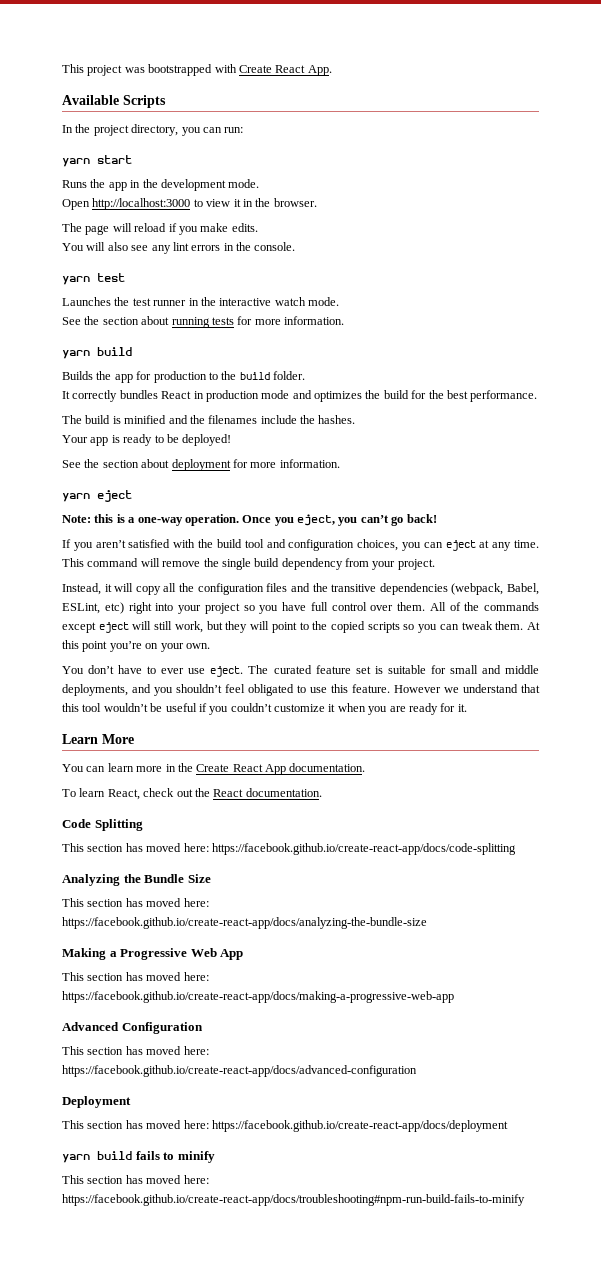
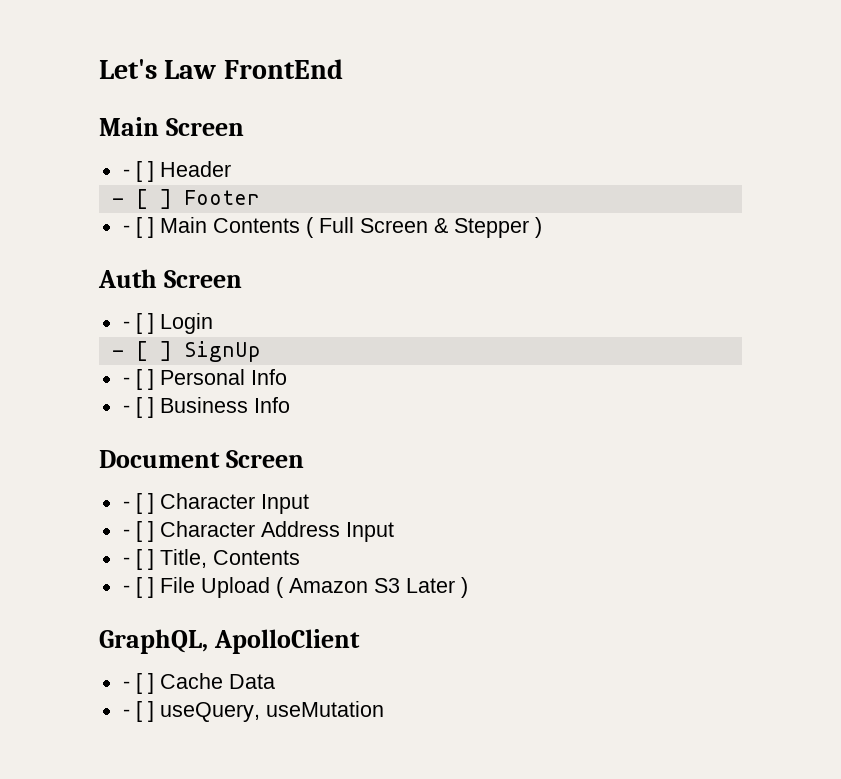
[62,64,332,76] [62,95,166,108] [62,124,244,136] [62,155,132,167] [62,179,260,191] [62,198,317,210] [62,223,258,235] [62,242,296,254] [62,273,125,285] [62,297,339,306] [62,316,344,328] [62,347,132,359] [62,371,305,383] [62,390,538,402] [62,415,356,424] [62,434,232,446] [62,459,340,471] [62,490,132,502] [62,514,437,526] [62,539,539,551] [62,558,435,570] [62,583,540,595] [62,602,539,614] [62,621,541,633] [62,640,210,652] [62,665,539,677] [62,684,540,696] [62,703,467,715] [62,734,134,744] [62,763,366,775] [62,788,322,800] [62,819,143,831] [62,843,516,855] [62,874,211,886] [62,898,209,907] [62,917,427,929] [62,948,244,960] [62,972,209,981] [62,991,454,1003] [62,1022,203,1034] [62,1046,209,1055] [62,1065,417,1077] [62,1096,131,1108] [62,1120,508,1132] [62,1151,215,1163] [62,1175,209,1184] [62,1194,525,1206] This project was bootstrapped with Create React App. // Available Scripts // In the project directory, you can run: // yarn start // Runs the app in the development mode. // Open http://localhost:3000 to view it in the browser. // The page will reload if you make edits. // You will also see any lint errors in the console. // yarn test // Launches the test runner in the interactive watch mode. // See the section about running tests for more information. // yarn build // Builds the app for production to the build folder. // It correctly bundles React in production mode and optimizes the build for the best performance. // The build is minified and the filenames include the hashes. // Your app is ready to be deployed! // See the section about deployment for more information. // yarn eject // Note: this is a one-way operation. Once you eject, you can’t go back! // If you aren’t satisfied with the build tool and configuration choices, you can eject at any time. This command will remove the single build dependency from your project. // Instead, it will copy all the configuration files and the transitive dependencies (webpack, Babel, ESLint, etc) right into your project so you have full control over them. All of the commands except eject will still work, but they will point to the copied scripts so you can tweak them. At this point you’re on your own. // You don’t have to ever use eject. The curated feature set is suitable for small and middle deployments, and you shouldn’t feel obligated to use this feature. However we understand that this tool wouldn’t be useful if you couldn’t customize it when you are ready for it. // Learn More // You can learn more in the Create React App documentation. // To learn React, check out the React documentation. // Code Splitting // This section has moved here: https://facebook.github.io/create-react-app/docs/code-splitting // Analyzing the Bundle Size // This section has moved here: https://facebook.github.io/create-react-app/docs/analyzing-the-bundle-size // Making a Progressive Web App // This section has moved here: https://facebook.github.io/create-react-app/docs/making-a-progressive-web-app // Advanced Configuration // This section has moved here: https://facebook.github.io/create-react-app/docs/advanced-configuration // Deployment // This section has moved here: https://facebook.github.io/create-react-app/docs/deployment // yarn build fails to minify // This section has moved here: https://facebook.github.io/create-react-app/docs/troubleshooting#npm-run-build-fails-to-minify -> [99,59,343,79] [99,117,244,136] [122,161,231,182] [111,189,260,209] [122,217,542,238] [98,269,242,288] [122,313,213,334] [111,341,261,362] [122,369,287,390] [122,397,290,418] [99,450,304,468] [122,493,309,514] [122,521,394,542] [122,549,300,570] [122,577,468,598] [99,629,360,654] [122,673,275,694] [122,701,384,722] Let's Law FrontEnd // Main Screen // - [ ] Header // - [ ] Footer // - [ ] Main Contents ( Full Screen & Stepper ) // Auth Screen // - [ ] Login // - [ ] SignUp // - [ ] Personal Info // - [ ] Business Info // Document Screen // - [ ] Character Input // - [ ] Character Address Input // - [ ] Title, Contents // - [ ] File Upload ( Amazon S3 Later ) // GraphQL, ApolloClient // - [ ] Cache Data // - [ ] useQuery, useMutation

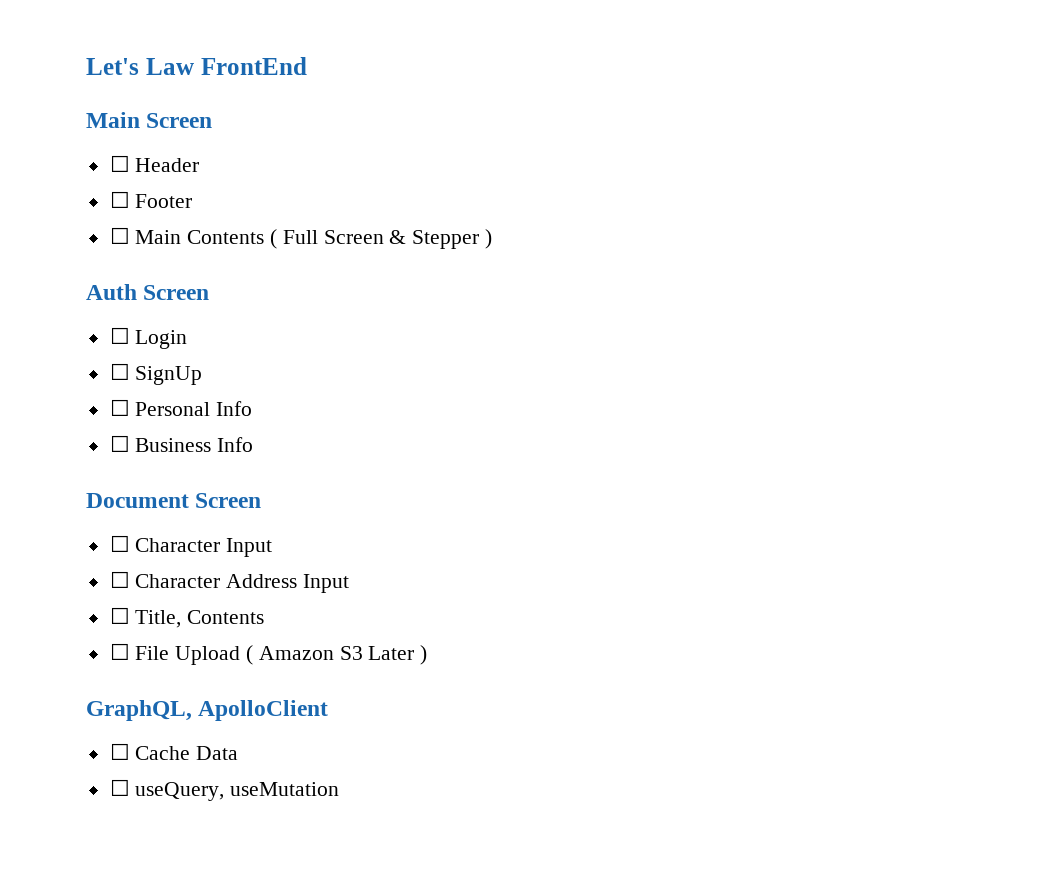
[122,161,231,182] [111,189,260,209] [122,217,154,238] - [ ] Header // - [ ] Footer // - [ ] -> [109,155,200,172] [109,191,193,208] [109,227,130,244] ☐ Header // ☐ Footer // ☐
[122,313,213,334] [111,341,261,362] [122,369,154,390] - [ ] Login // - [ ] SignUp // - [ ] -> [109,327,188,349] [109,363,203,385] [109,399,130,416] ☐ Login // ☐ SignUp // ☐
[122,397,154,418] - [ ] -> [109,435,130,452] ☐
[122,493,154,514] - [ ] -> [109,535,130,552] ☐
[122,521,154,542] - [ ] -> [109,571,130,588] ☐
[122,549,154,570] - [ ] -> [109,607,130,624] ☐
[122,577,154,598] - [ ] -> [109,643,130,660] ☐
[122,673,154,694] - [ ] -> [109,743,130,760] ☐
[122,701,154,722] - [ ] -> [109,779,130,796] ☐

